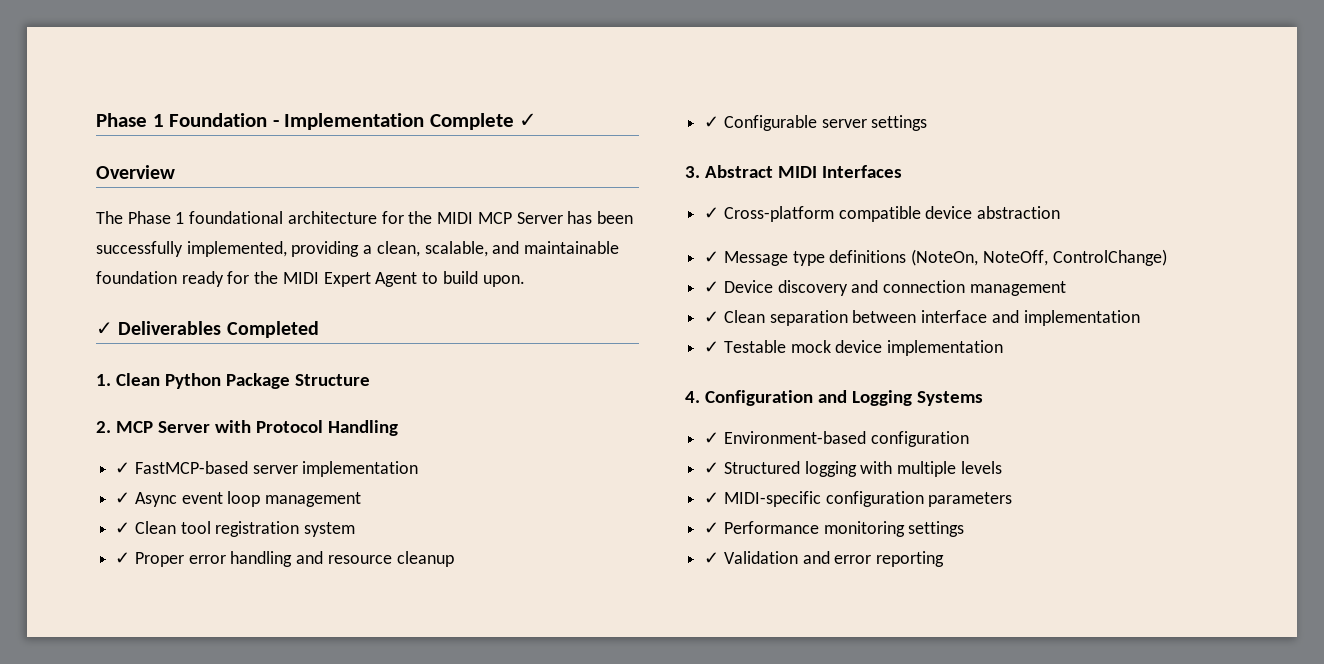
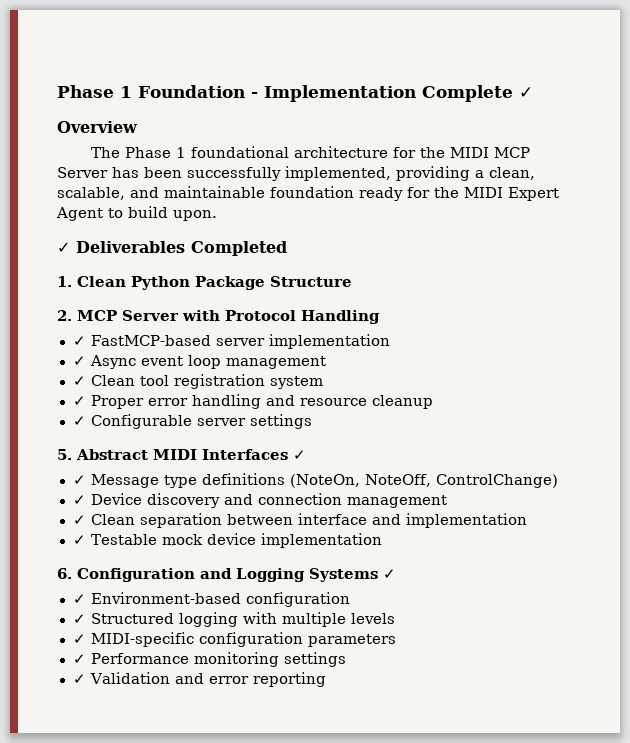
[685,166,700,178] 3. -> [57,449,72,460] 5.
[704,206,1061,222] // ✓ Cross-platform compatible device abstraction -> [293,450,306,460] ✓
[685,391,700,403] 4. -> [57,568,72,579] 6.
(983, 398) none -> [383,569,396,579] ✓

